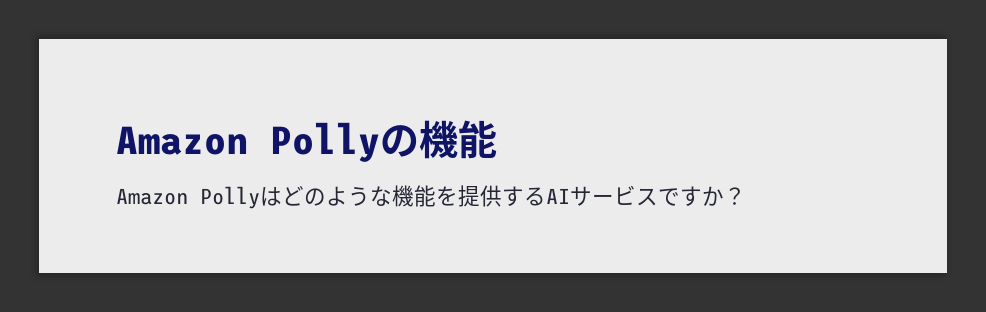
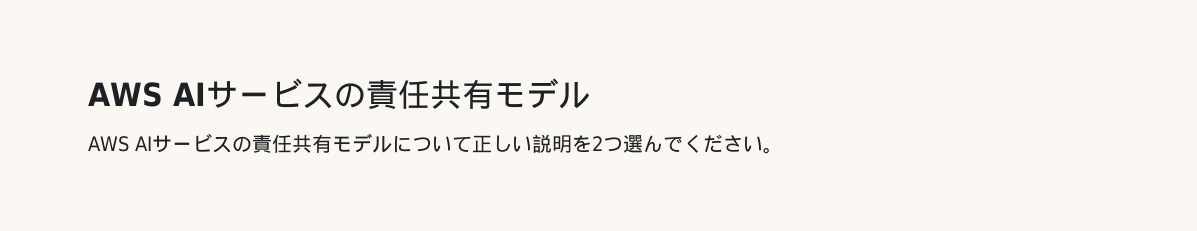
[116,120,497,162] [116,185,746,209] Amazon Pollyの機能 // Amazon Pollyはどのような機能を提供するAIサービスですか？ -> [88,78,590,109] [88,133,783,154] AWS AIサービスの責任共有モデル // AWS AIサービスの責任共有モデルについて正しい説明を2つ選んでください。

